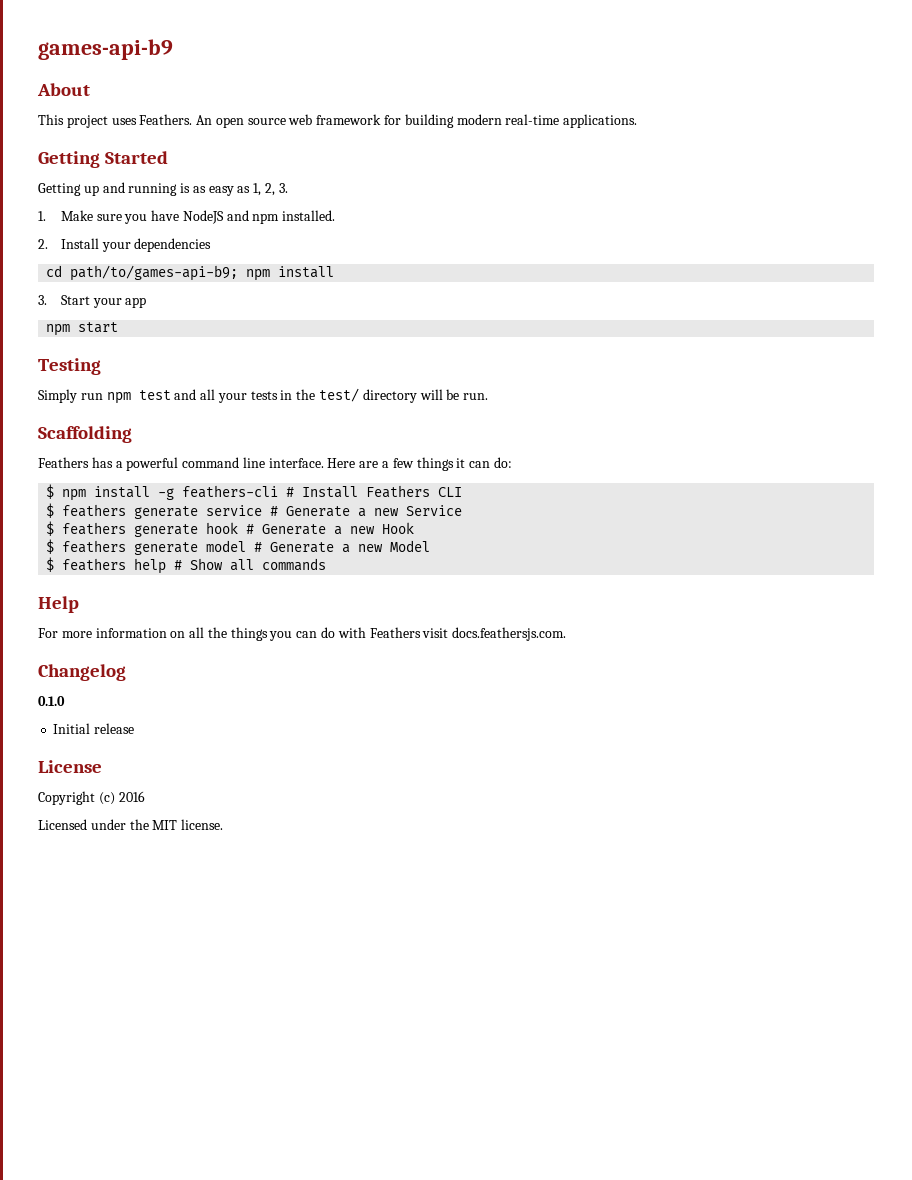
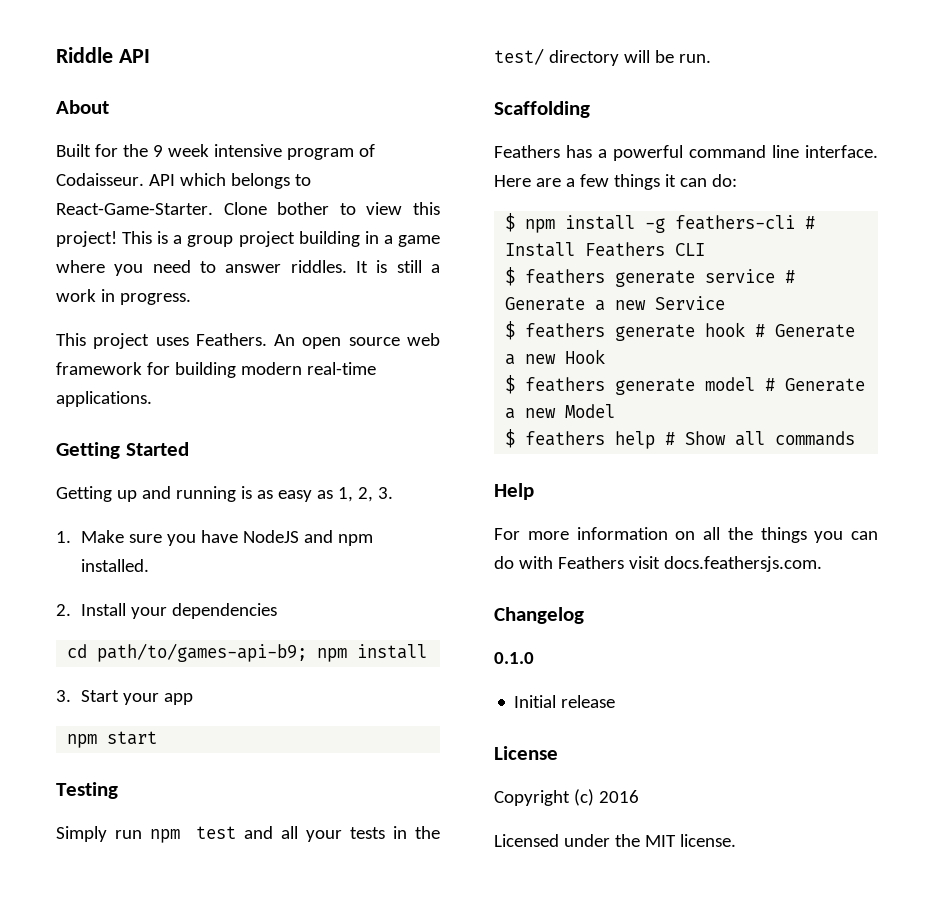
[38,39,173,60] games-api-b9 -> [56,47,150,63] Riddle API
(90, 89) none -> [56,144,375,160] [56,173,311,189] [56,202,440,215] [56,231,440,247] [56,260,440,276] [56,289,191,305] // Built for the 9 week intensive program of Codaisseur. API which belongs to React-Game-Starter. Clone bother to view this project! This is a group project building in a game where you need to answer riddles. It is still a work in progress.

